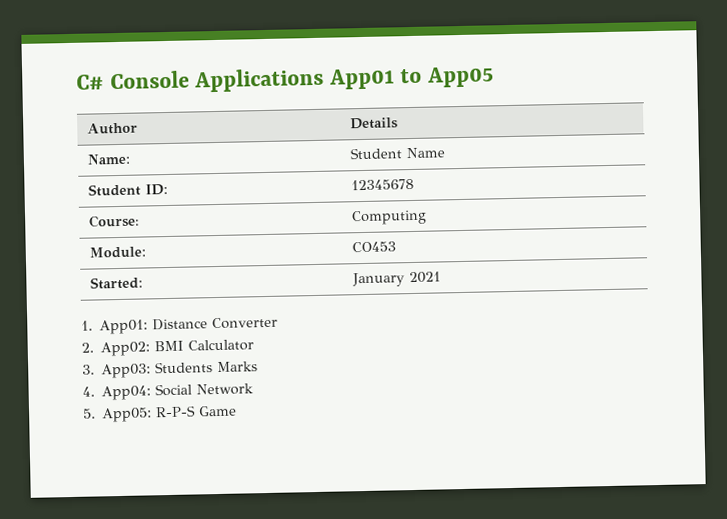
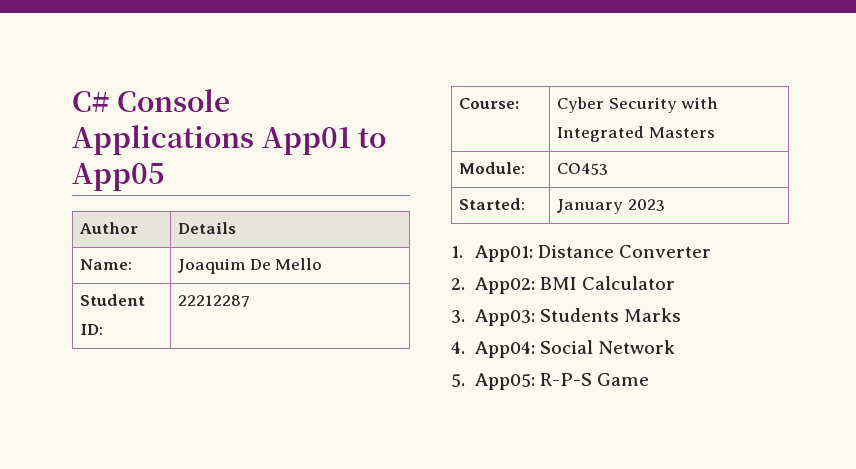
[349,147,445,160] Student Name -> [178,258,323,274] Joaquim De Mello
[350,178,414,191] 12345678 -> [178,295,251,307] 22212287
[351,209,427,226] Computing -> [557,97,719,113] [557,126,715,142] Cyber Security with Integrated Masters
[408,271,441,284] 2021 -> [627,199,665,211] 2023

